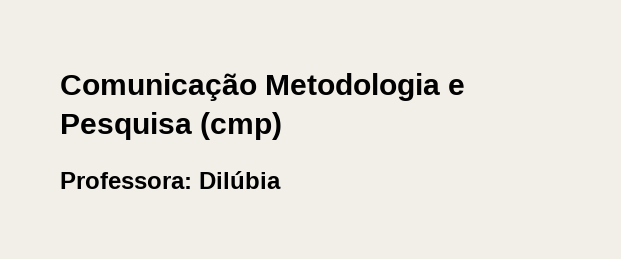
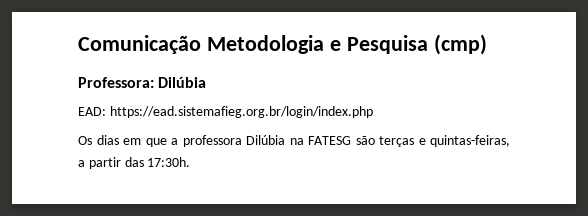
(281, 180) none -> [78,106,373,118] [78,135,510,147] [78,157,191,169] // EAD: https://ead.sistemafieg.org.br/login/index.php // Os dias em que a professora Dilúbia na FATESG são terças e quintas-feiras, a partir das 17:30h.

